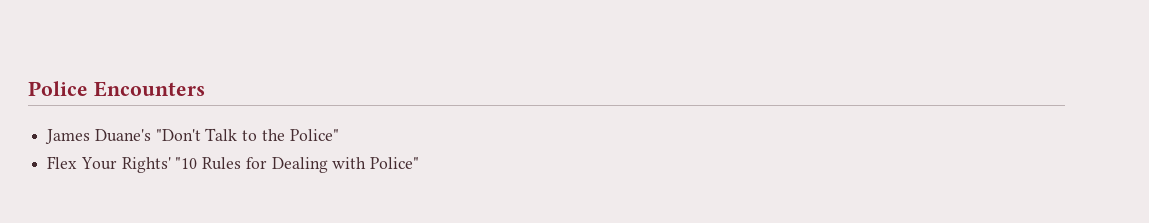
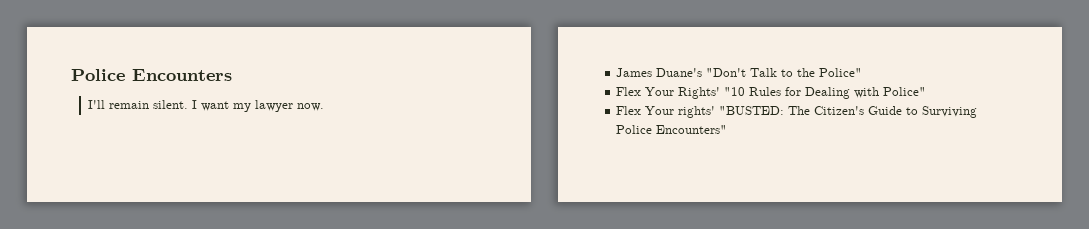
(205, 89) none -> [88,100,325,112] // I'll remain silent. I want my lawyer now.
(420, 163) none -> [616,106,978,118] [616,125,728,134] // Flex Your rights' "BUSTED: The Citizen's Guide to Surviving Police Encounters"

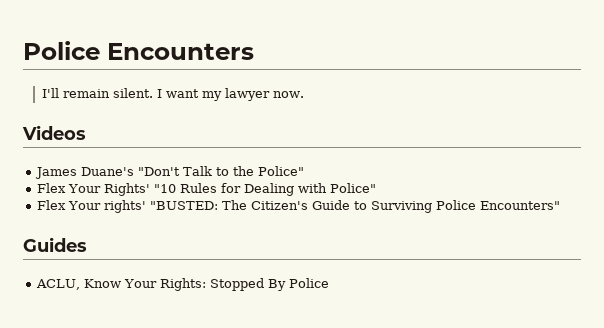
(325, 107) none -> [22,125,86,140] // Videos
(728, 129) none -> [23,237,87,252] [36,278,330,291] // Guides // ACLU, Know Your Rights: Stopped By Police

